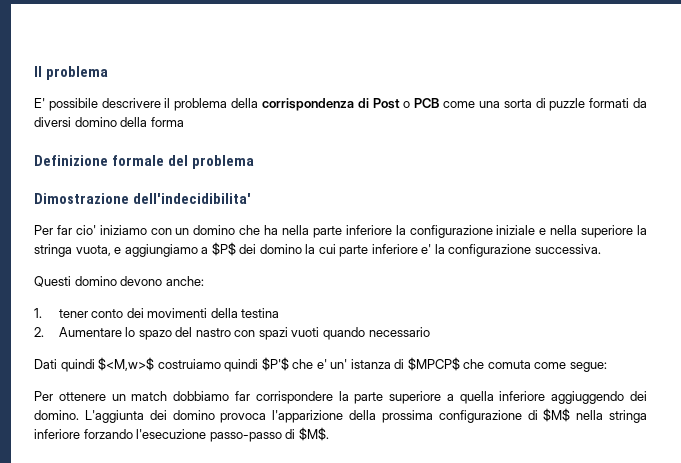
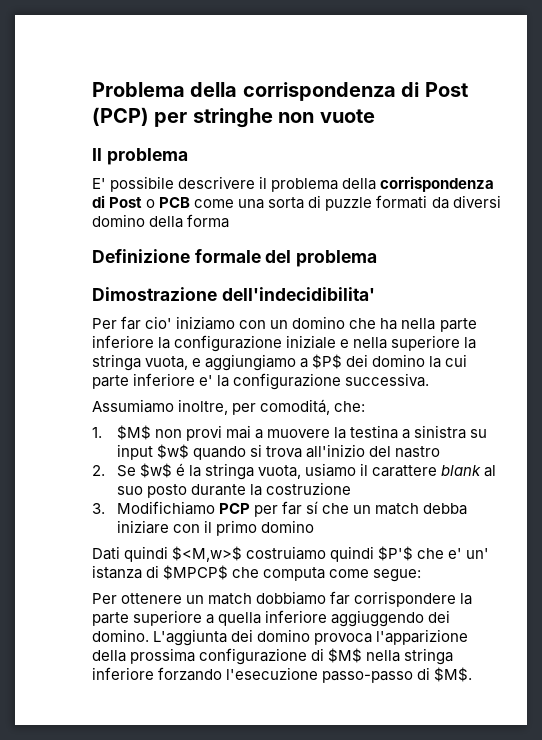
(34, 71) none -> [92,82,468,101] [92,107,375,128] Problema della corrispondenza di Post (PCP) per stringhe non vuote //
[34,276,204,287] [34,308,280,318] [34,327,430,340] Questi domino devono anche: // 1. tener conto dei movimenti della testina // 2. Aumentare lo spazo del nastro con spazi vuoti quando necessario -> [92,399,366,415] [92,425,488,441] [116,444,440,460] [92,463,497,480] [116,482,351,498] [92,501,467,517] [116,520,314,536] Assumiamo inoltre, per comoditá, che: // 1. $M$ non provi mai a muovere la testina a sinistra su input $w$ quando si trova all'inizio del nastro // 2. Se $w$ é la stringa vuota, usiamo il carattere blank al suo posto durante la costruzione // 3. Modifichiamo PCP per far sí che un match debba iniziare con il primo domino
[487,360,531,369] comuta -> [263,567,326,581] computa

